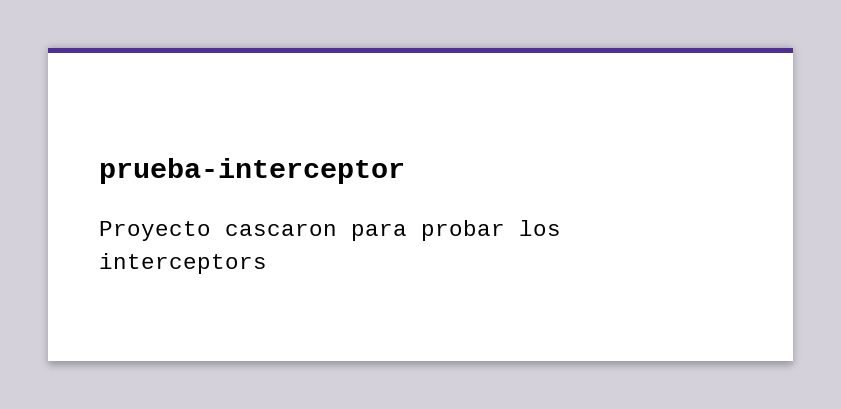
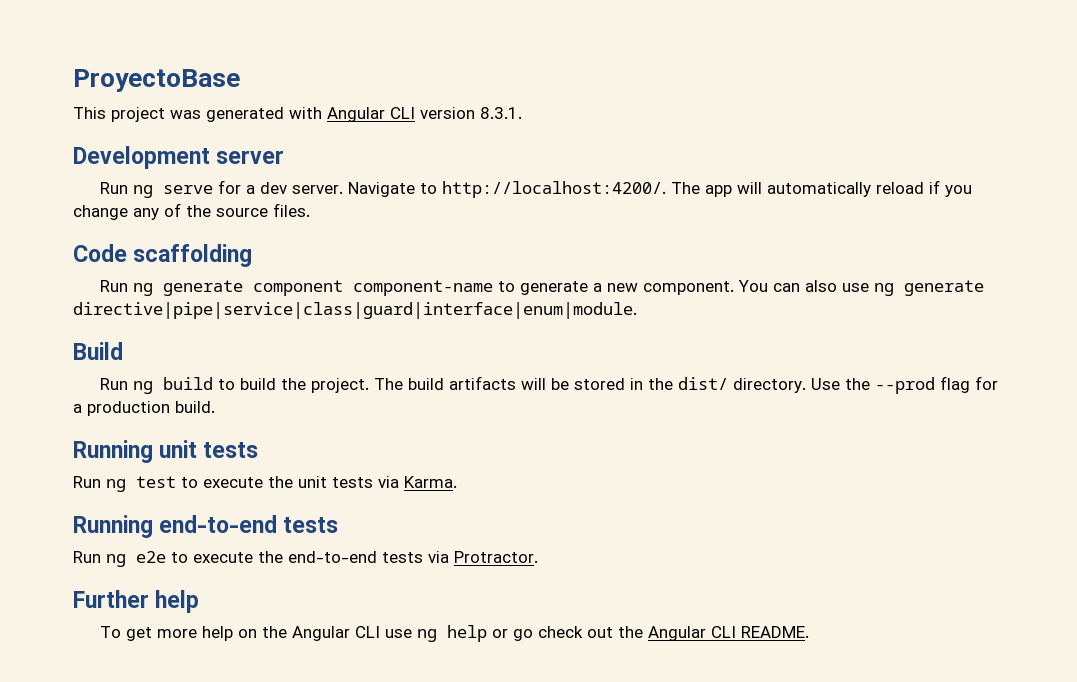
[99,158,405,184] [99,220,561,241] [99,253,267,274] prueba-interceptor // Proyecto cascaron para probar los interceptors -> [73,69,240,92] [73,107,522,122] [73,146,285,169] [99,180,972,198] [73,203,310,220] [73,244,253,267] [99,280,984,296] [73,302,637,319] [73,342,123,360] [99,376,998,394] [73,401,215,416] [73,440,259,463] [73,476,457,492] [73,515,339,538] [73,551,538,567] [73,590,200,613] [99,625,809,642] ProyectoBase // This project was generated with Angular CLI version 8.3.1. // Development server // Run ng serve for a dev server. Navigate to http://localhost:4200/. The app will automatically reload if you change any of the source files. // Code scaffolding // Run ng generate component component-name to generate a new component. You can also use ng generate directive|pipe|service|class|guard|interface|enum|module. // Build // Run ng build to build the project. The build artifacts will be stored in the dist/ directory. Use the --prod flag for a production build. // Running unit tests // Run ng test to execute the unit tests via Karma. // Running end-to-end tests // Run ng e2e to execute the end-to-end tests via Protractor. // Further help // To get more help on the Angular CLI use ng help or go check out the Angular CLI README.

